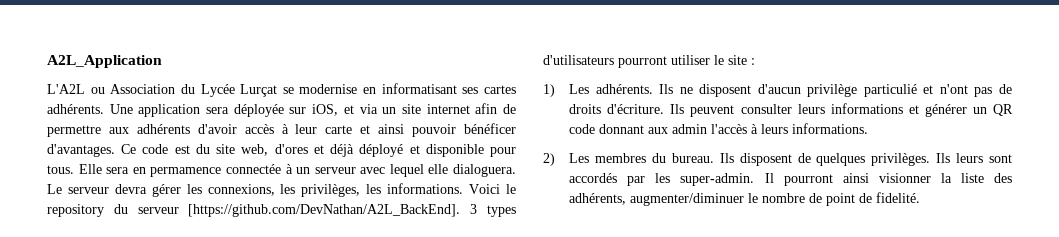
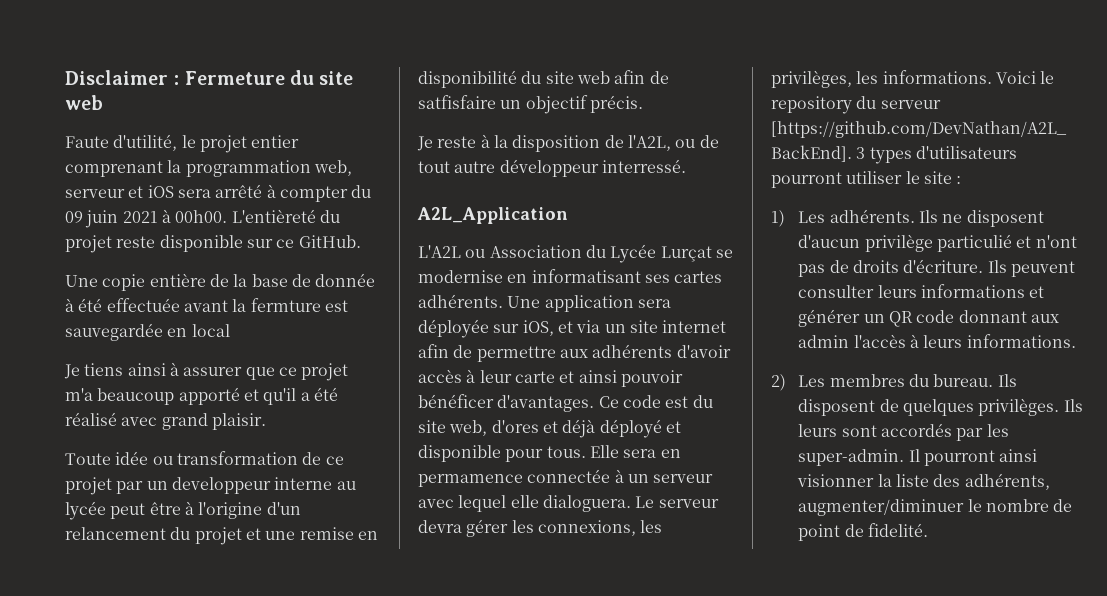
(47, 61) none -> [65,70,354,85] [65,95,103,110] [65,134,300,153] [65,160,352,177] [65,184,372,202] [65,209,340,228] [65,235,361,253] [65,273,376,291] [65,298,348,312] [65,323,230,341] [64,362,349,381] [65,387,338,405] [65,412,266,430] [65,451,344,465] [65,477,356,495] [65,501,301,520] [65,527,378,545] [418,70,669,88] [418,95,643,114] [417,134,719,152] [418,159,686,177] Disclaimer : Fermeture du site web // Faute d'utilité, le projet entier comprenant la programmation web, serveur et iOS sera arrêté à compter du 09 juin 2021 à 00h00. L'entièreté du projet reste disponible sur ce GitHub. // Une copie entière de la base de donnée à été effectuée avant la fermture est sauvegardée en local // Je tiens ainsi à assurer que ce projet m'a beaucoup apporté et qu'il a été réalisé avec grand plaisir. // Toute idée ou transformation de ce projet par un developpeur interne au lycée peut être à l'origine d'un relancement du projet et une remise en disponibilité du site web afin de satfisfaire un objectif précis. // Je reste à la disposition de l'A2L, ou de tout autre développeur interressé. //

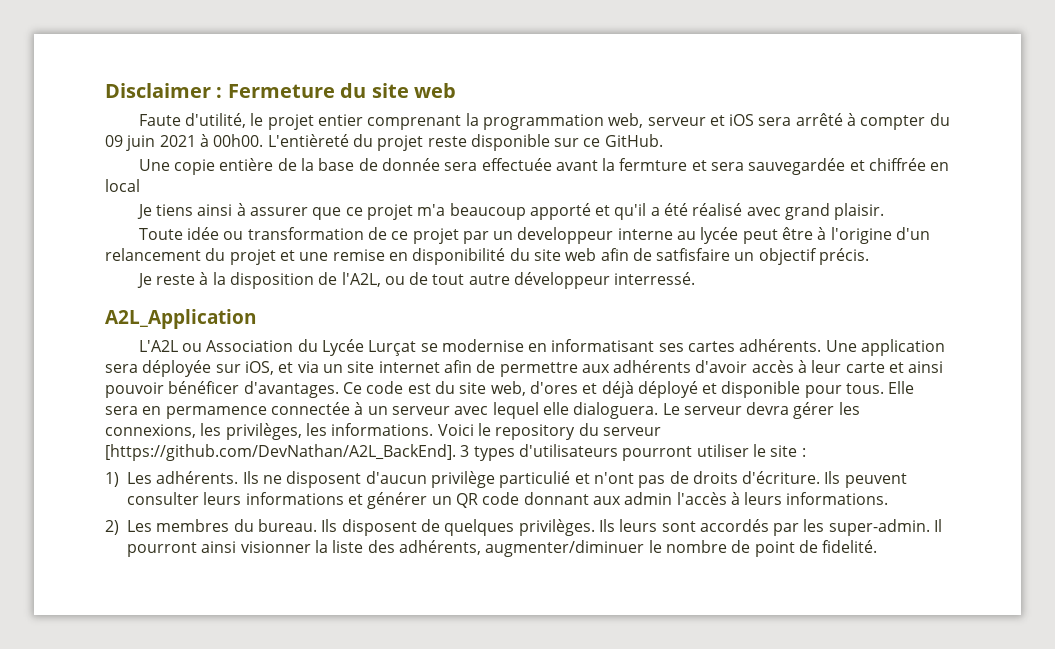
[65,298,103,312] à été -> [444,162,478,171] sera
[324,300,348,312] [65,323,163,341] est sauvegardée -> [691,158,927,175] et sera sauvegardée et chiffrée

